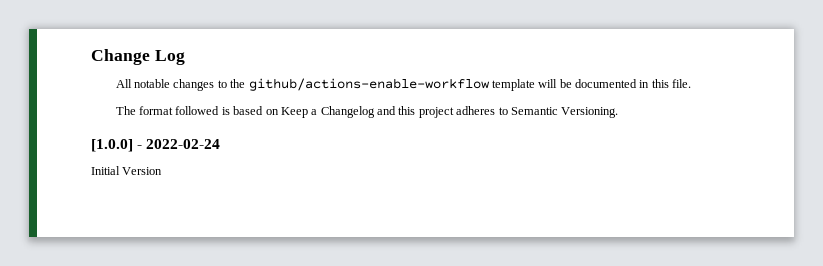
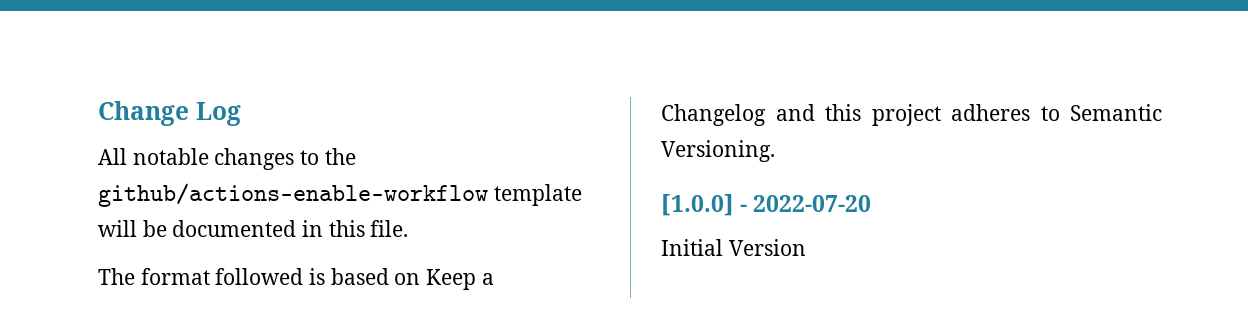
[146,139,221,149] 2022-02-24 -> [753,195,872,212] 2022-07-20

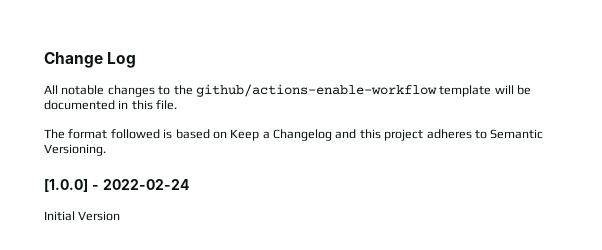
[753,195,872,212] 2022-07-20 -> [102,179,189,190] 2022-02-24

